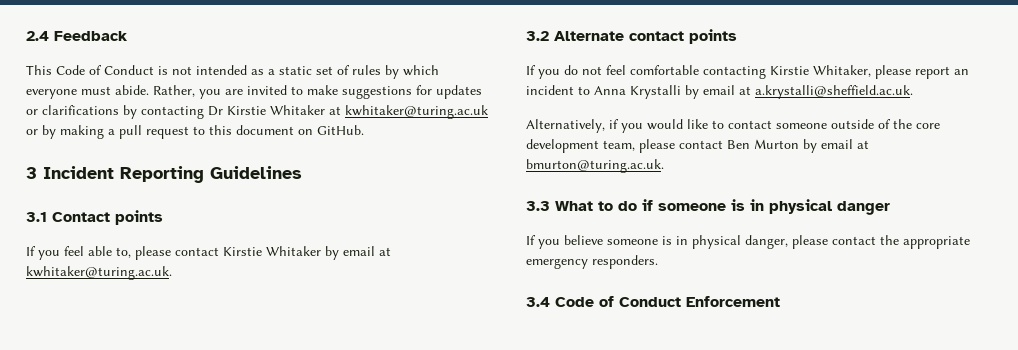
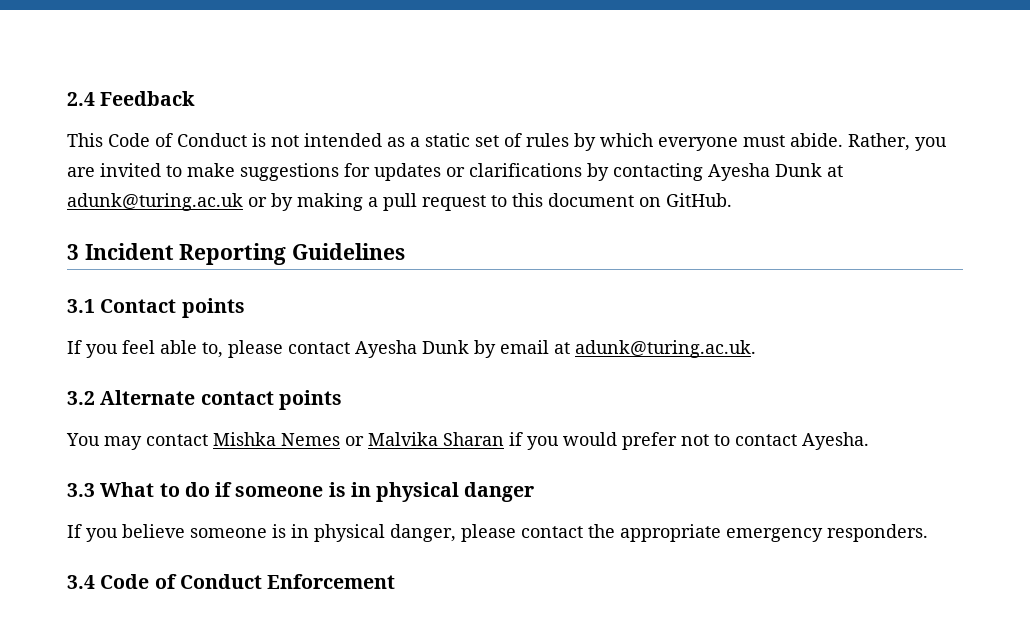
[208,105,488,119] Dr Kirstie Whitaker at kwhitaker@turing.ac.uk -> [708,163,843,181] [67,193,243,211] Ayesha Dunk at adunk@turing.ac.uk
[223,246,391,260] [26,266,172,280] Kirstie Whitaker by email at kwhitaker@turing.ac.uk. -> [355,340,756,358] Ayesha Dunk by email at adunk@turing.ac.uk.
[526,65,969,79] [526,85,913,99] [526,119,940,133] [526,139,869,153] [526,159,664,173] If you do not feel comfortable contacting Kirstie Whitaker, please report an incident to Anna Krystalli by email at a.krystalli@sheffield.ac.uk. // Alternatively, if you would like to contact someone outside of the core development team, please contact Ben Murton by email at bmurton@turing.ac.uk. -> [66,432,869,450] You may contact Mishka Nemes or Malvika Sharan if you would prefer not to contact Ayesha.

